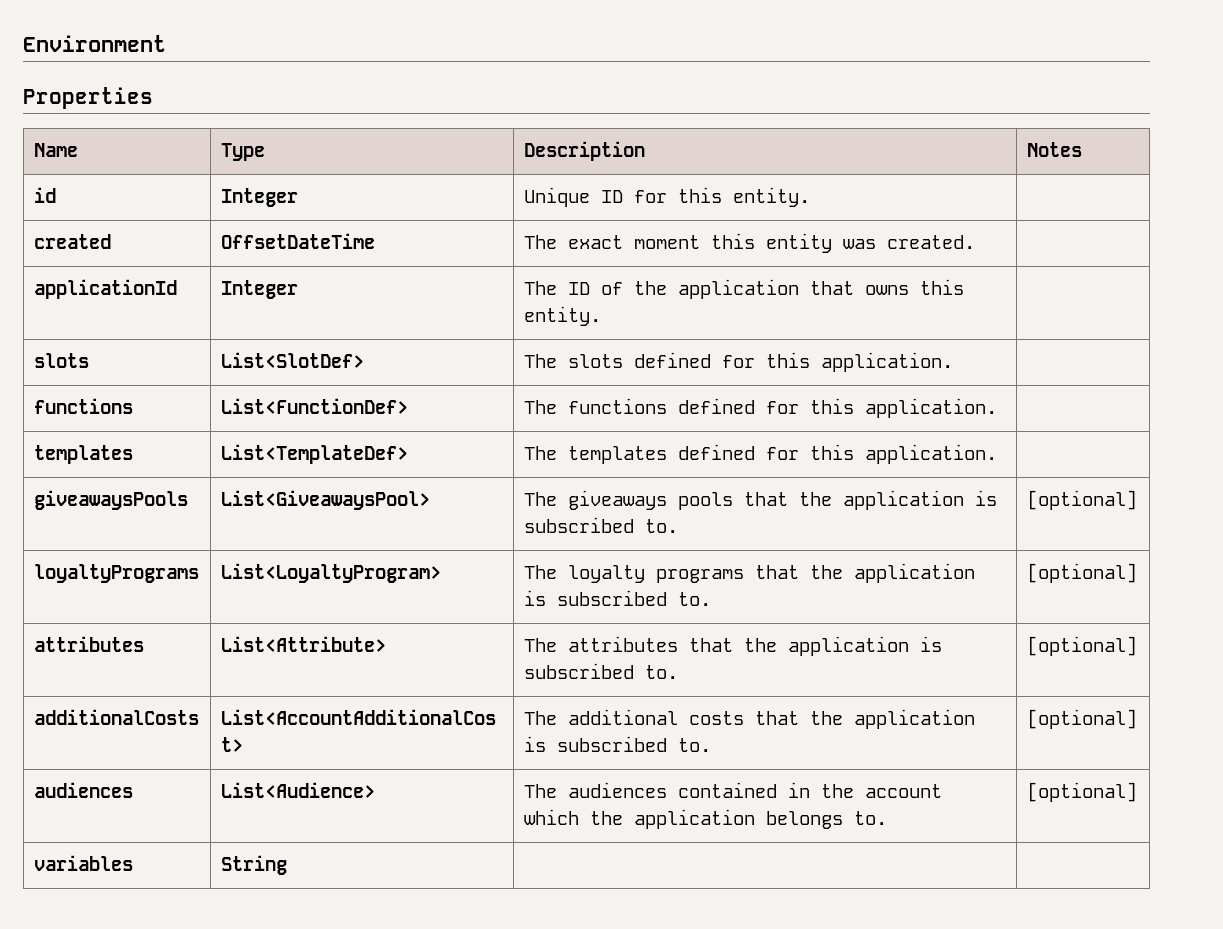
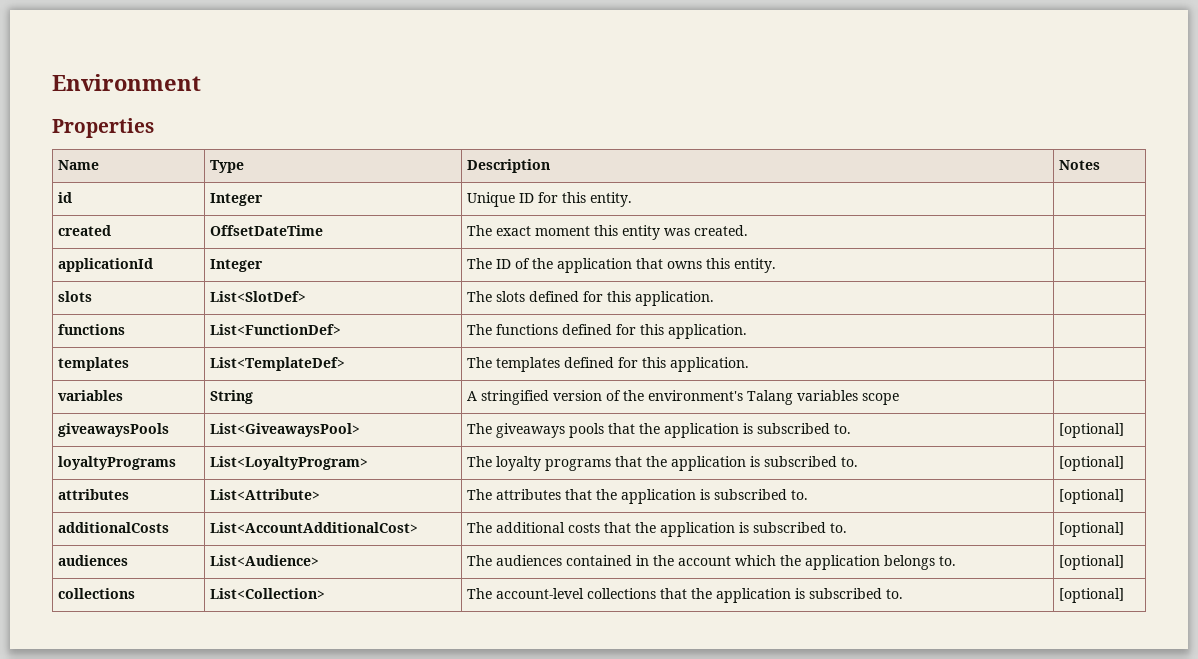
(997, 454) none -> [58,390,124,401] [210,390,254,404] [467,390,900,405] // variables | String | A stringified version of the environment's Talang variables scope |
[33,855,133,871] [220,855,287,875] variables | String | | -> [58,588,136,599] [210,588,326,599] [467,588,904,603] [1059,588,1125,603] collections | List<Collection> | The account-level collections that the application is subscribed to. | [optional]

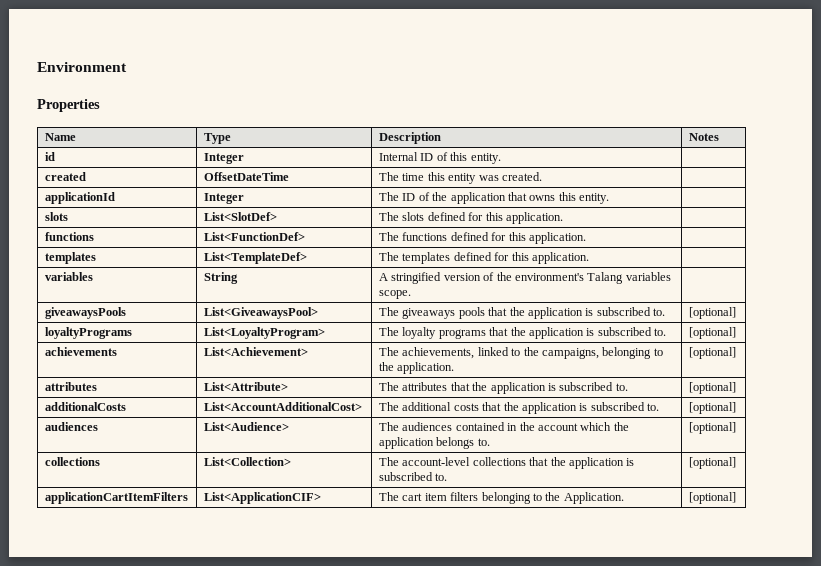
[467,192,559,207] Unique ID for -> [378,152,448,161] Internal ID of
[496,226,591,236] exact moment -> [402,173,425,181] time
[862,393,900,405] scope -> [378,290,411,299] scope.
(1125, 463) none -> [44,347,117,356] [203,347,308,356] [378,347,663,359] [378,362,455,374] [688,347,736,359] // achievements | List<Achievement> | The achievements, linked to the campaigns, belonging to the application. | [optional]
(1125, 595) none -> [44,492,188,504] [203,492,321,504] [378,492,624,504] [688,492,736,504] // applicationCartItemFilters | List<ApplicationCIF> | The cart item filters belonging to the Application. | [optional]

